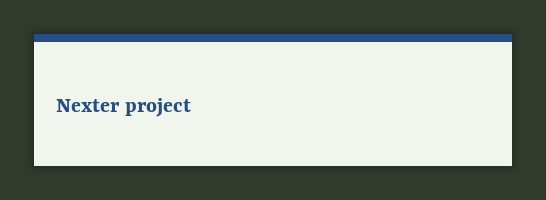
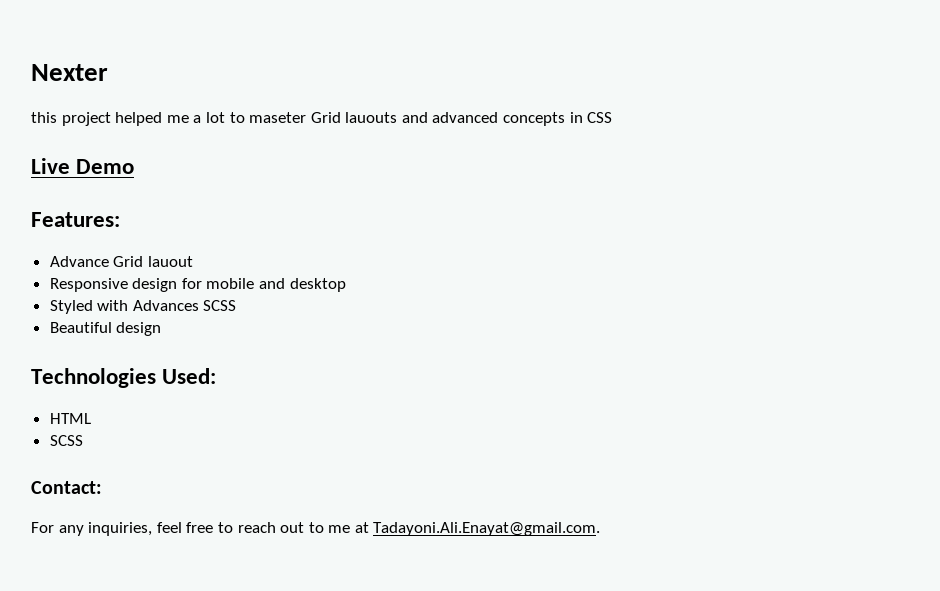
[125,98,192,117] project -> [31,112,613,126] [31,158,135,174] [31,212,120,227] [49,256,193,267] [49,278,346,292] [49,300,237,314] [49,322,162,336] [31,368,217,388] [49,413,91,424] [49,435,83,446] [31,481,102,494] [31,522,601,536] // this project helped me a lot to maseter Grid lauouts and advanced concepts in CSS // Live Demo // Features: // Advance Grid lauout // Responsive design for mobile and desktop // Styled with Advances SCSS // Beautiful design // Technologies Used: // HTML // SCSS // Contact: // For any inquiries, feel free to reach out to me at Tadayoni.Ali.Enayat@gmail.com.

